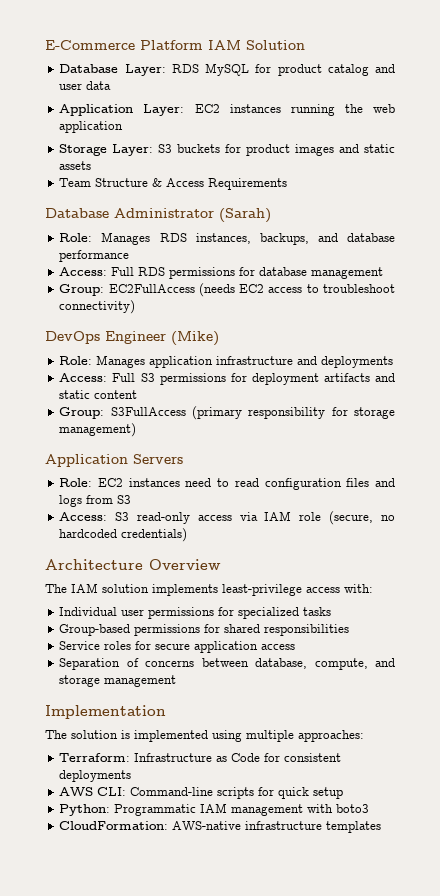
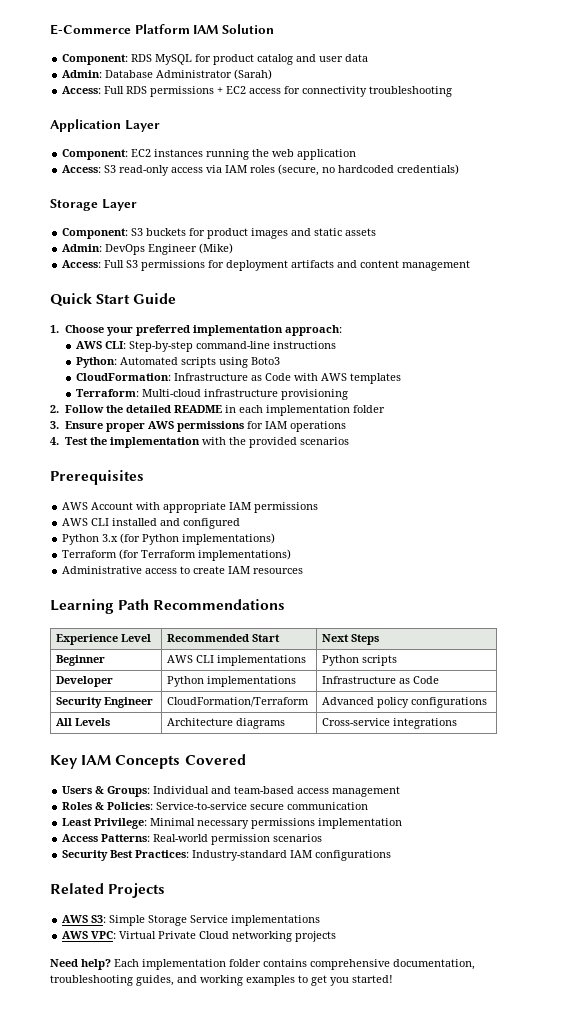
[59,64,166,76] Database Layer: -> [62,54,129,65] Component:
[59,104,185,116] // Application Layer: -> [62,69,273,80] [62,86,453,97] [50,119,160,132] [62,149,129,160] // Admin: Database Administrator (Sarah) // Access: Full RDS permissions + EC2 access for connectivity troubleshooting // Application Layer // Component:
[59,144,154,156] // Storage Layer: -> [62,164,460,176] [50,199,137,211] [62,228,129,239] // Access: S3 read-only access via IAM roles (secure, no hardcoded credentials) // Storage Layer // Component:
[59,178,288,190] [45,208,271,223] [59,232,395,245] [59,250,130,262] [59,267,384,279] [59,283,395,297] [59,300,136,314] [45,331,219,346] [59,355,394,368] Team Structure & Access Requirements // Database Administrator (Sarah) // Role: Manages RDS instances, backups, and database performance // Access: Full RDS permissions for database management // Group: EC2FullAccess (needs EC2 access to troubleshoot connectivity) // DevOps Engineer (Mike) // Role: Manages application infrastructure and deployments -> [62,243,234,255] Admin: DevOps Engineer (Mike)
[59,390,91,399] static -> (358, 264) none
[59,406,395,420] [59,423,137,437] [45,454,183,467] [59,478,395,490] [59,495,132,507] [59,511,395,525] [59,528,188,542] [45,559,221,570] [45,583,373,596] [59,607,332,619] [59,624,350,636] [59,641,296,653] [59,658,395,670] [59,675,177,687] [45,705,166,719] [45,730,364,742] [59,753,342,762] [59,770,132,782] [59,787,344,799] [59,803,370,816] [59,821,382,833] // Group: S3FullAccess (primary responsibility for storage management) // Application Servers // Role: EC2 instances need to read configuration files and logs from S3 // Access: S3 read-only access via IAM role (secure, no hardcoded credentials) // Architecture Overview // The IAM solution implements least-privilege access with: // Individual user permissions for specialized tasks // Group-based permissions for shared responsibilities // Service roles for secure application access // Separation of concerns between database, compute, and storage management // Implementation // The solution is implemented using multiple approaches: // Terraform: Infrastructure as Code for consistent deployments // AWS CLI: Command-line scripts for quick setup // Python: Programmatic IAM management with boto3 // CloudFormation: AWS-native infrastructure templates -> [402,260,471,271] [50,293,177,307] [50,325,342,336] [75,341,336,352] [75,357,280,368] [75,373,401,384] [75,389,348,400] [50,405,385,416] [50,421,346,432] [50,437,349,448] [50,470,144,485] [62,502,319,513] [62,518,241,529] [62,533,276,545] [62,549,292,561] [62,566,304,574] [50,599,286,614] [56,634,152,645] [167,634,281,642] [322,634,380,645] [56,655,106,666] [167,655,307,666] [322,655,398,666] [56,676,114,687] [167,676,297,687] [322,676,440,684] [56,697,154,708] [167,697,310,707] [322,697,488,708] [56,718,111,726] [167,718,286,729] [322,718,458,729] [50,754,246,769] [62,786,401,797] [62,802,369,810] [62,818,403,829] [62,834,323,845] [62,850,392,861] [50,883,166,898] [62,915,321,926] [62,931,337,942] [50,959,475,970] [50,975,393,986] management // Quick Start Guide // 1. Choose your preferred implementation approach: // AWS CLI: Step-by-step command-line instructions // Python: Automated scripts using Boto3 // CloudFormation: Infrastructure as Code with AWS templates // Terraform: Multi-cloud infrastructure provisioning // 2. Follow the detailed README in each implementation folder // 3. Ensure proper AWS permissions for IAM operations // 4. Test the implementation with the provided scenarios // Prerequisites // AWS Account with appropriate IAM permissions // AWS CLI installed and configured // Python 3.x (for Python implementations) // Terraform (for Terraform implementations) // Administrative access to create IAM resources // Learning Path Recommendations // Experience Level | Recommended Start | Next Steps // Beginner | AWS CLI implementations | Python scripts // Developer | Python implementations | Infrastructure as Code // Security Engineer | CloudFormation/Terraform | Advanced policy configurations // All Levels | Architecture diagrams | Cross-service integrations // Key IAM Concepts Covered // Users & Groups: Individual and team-based access management // Roles & Policies: Service-to-service secure communication // Least Privilege: Minimal necessary permissions implementation // Access Patterns: Real-world permission scenarios // Security Best Practices: Industry-standard IAM configurations // Related Projects // AWS S3: Simple Storage Service implementations // AWS VPC: Virtual Private Cloud networking projects // Need help? Each implementation folder contains comprehensive documentation, troubleshooting guides, and working examples to get you started!

